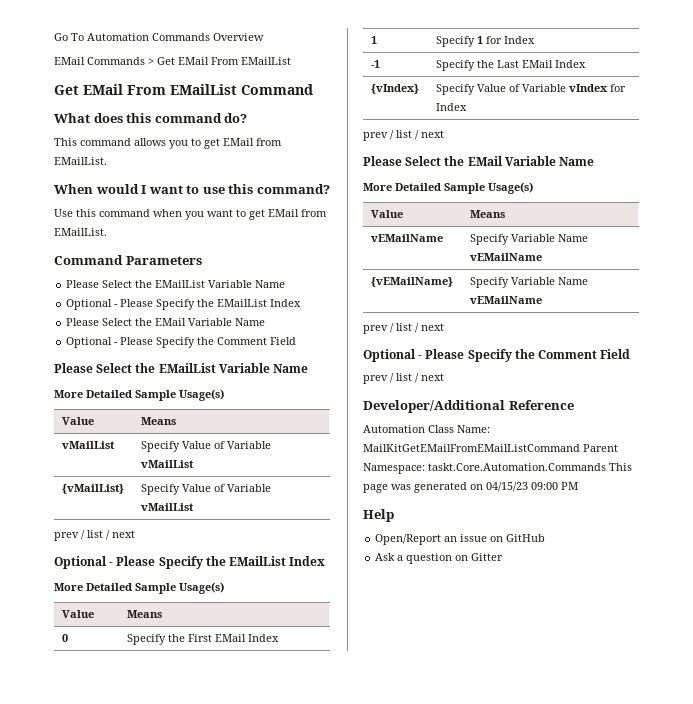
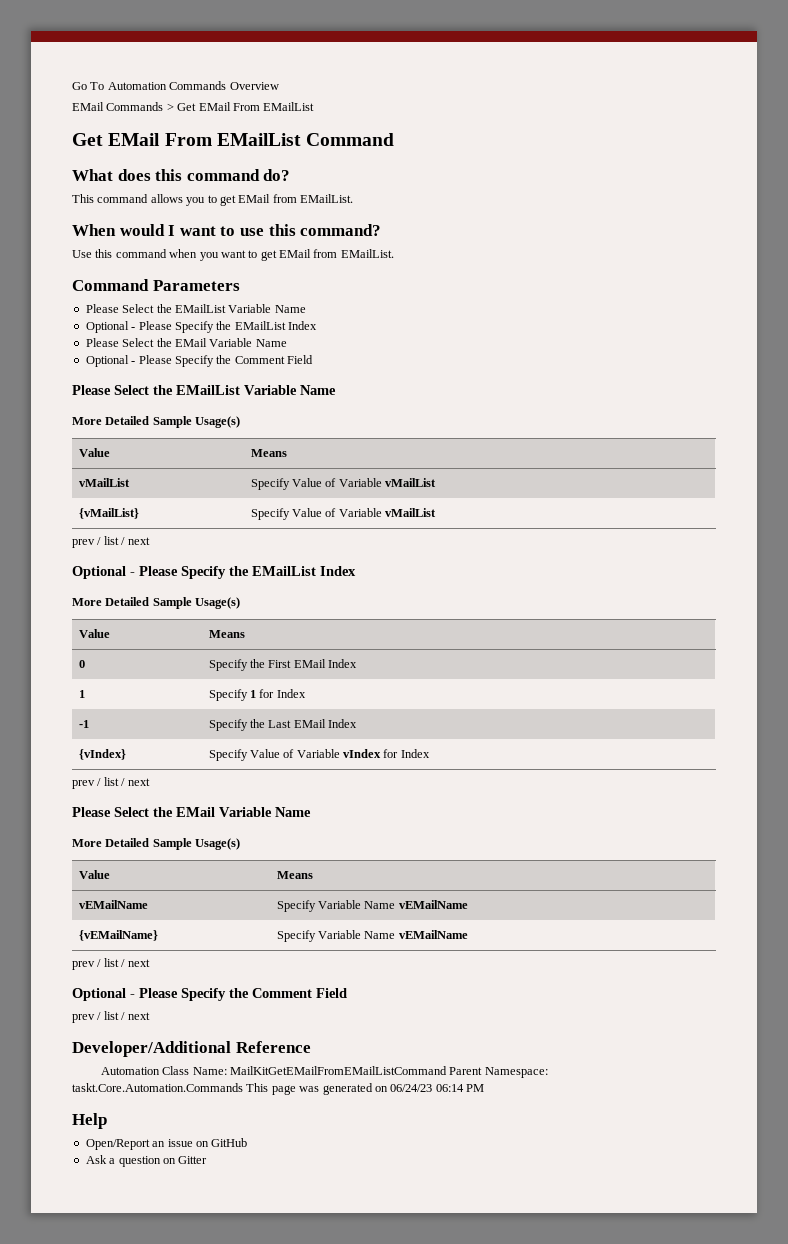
[486,482,558,492] 04/15/23 09:00 -> [390,1084,464,1092] 06/24/23 06:14

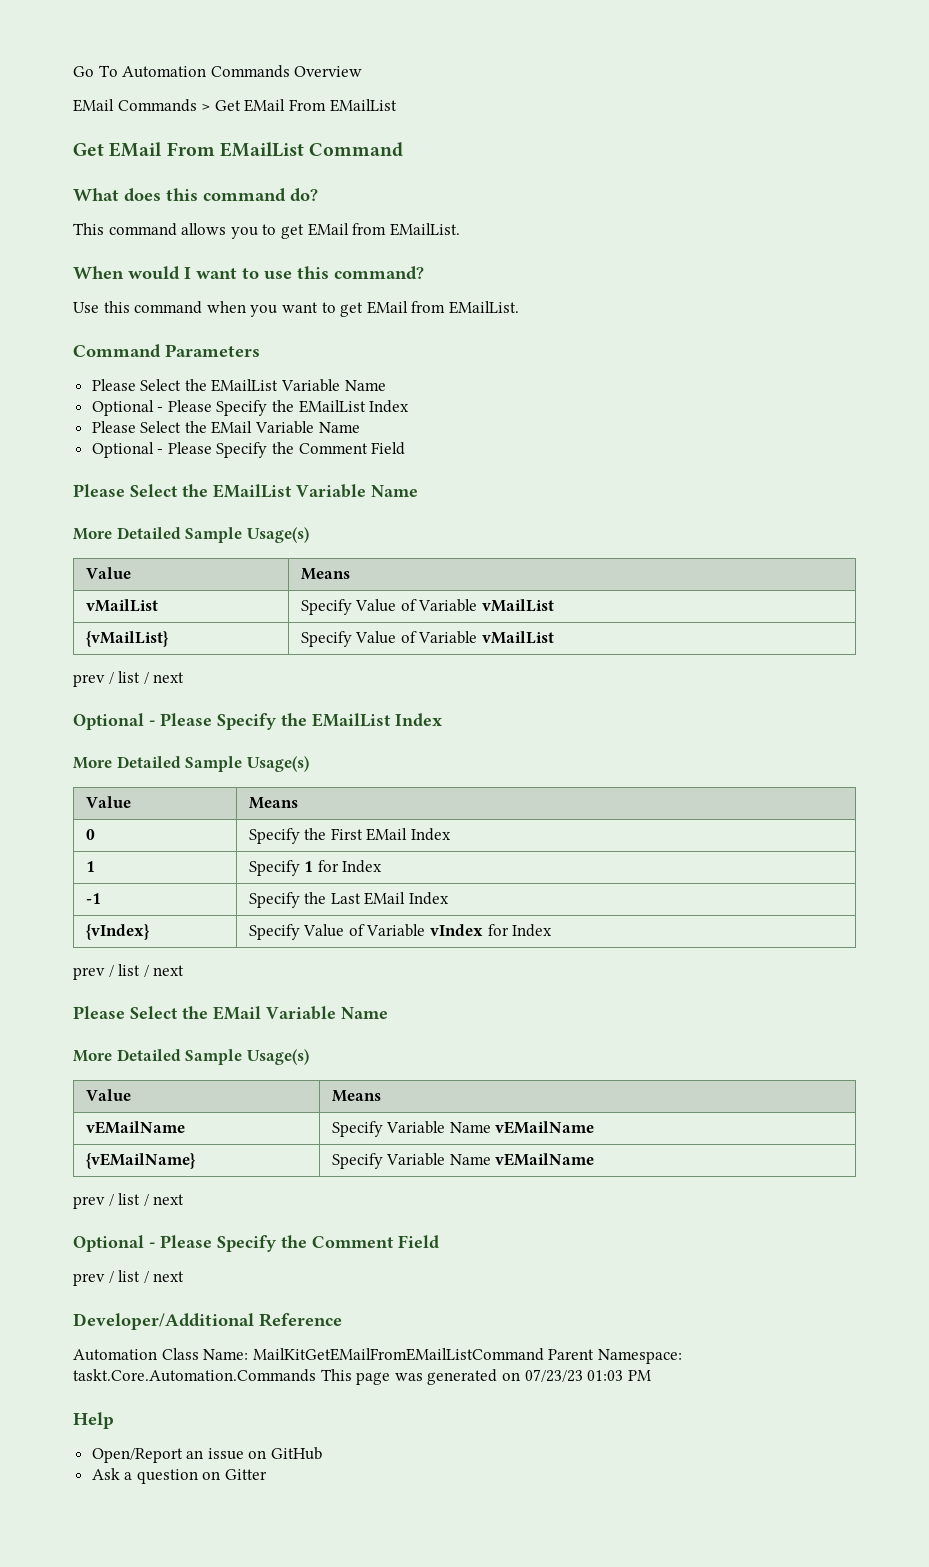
[390,1084,464,1092] 06/24/23 06:14 -> [524,1369,624,1382] 07/23/23 01:03

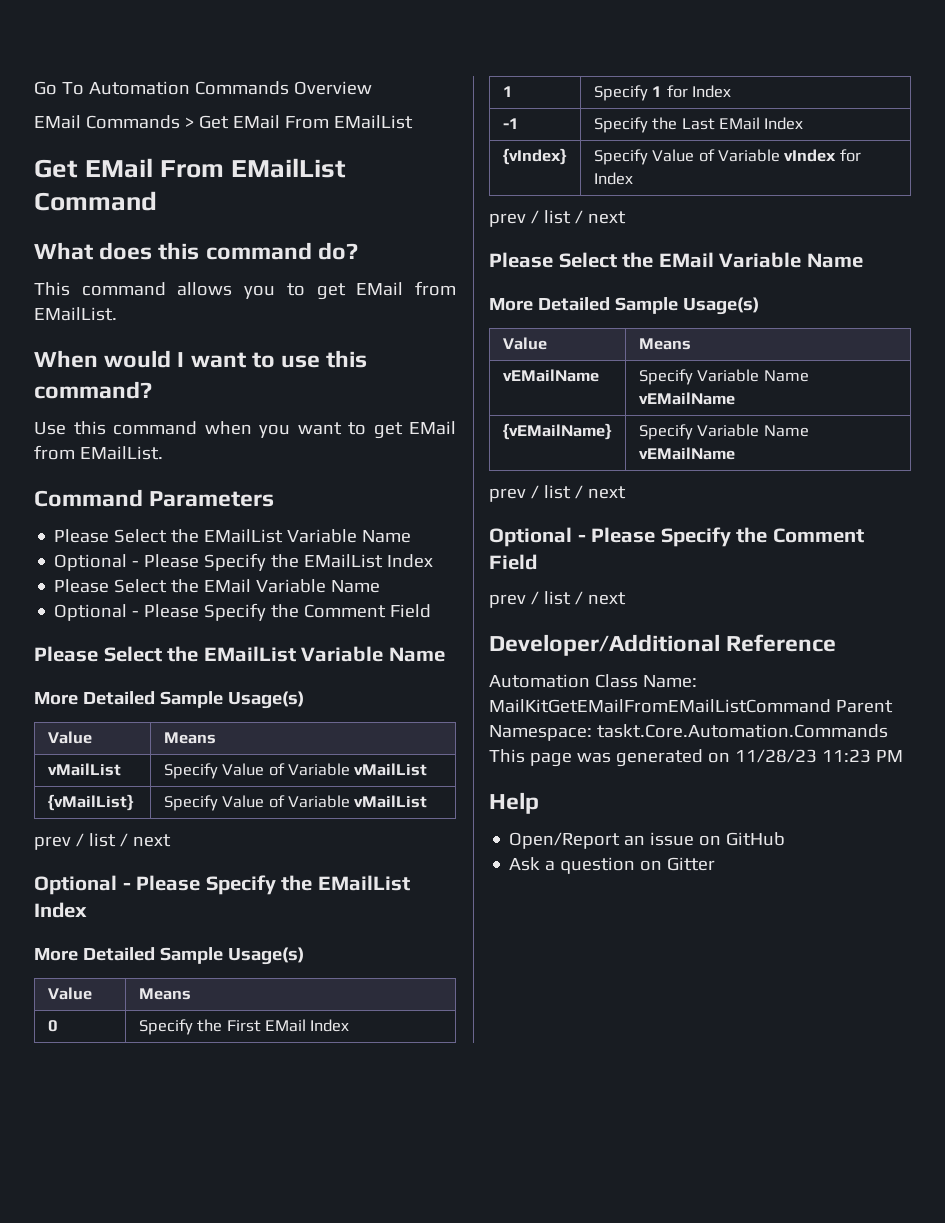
[524,1369,624,1382] 07/23/23 01:03 -> [734,749,871,763] 11/28/23 11:23

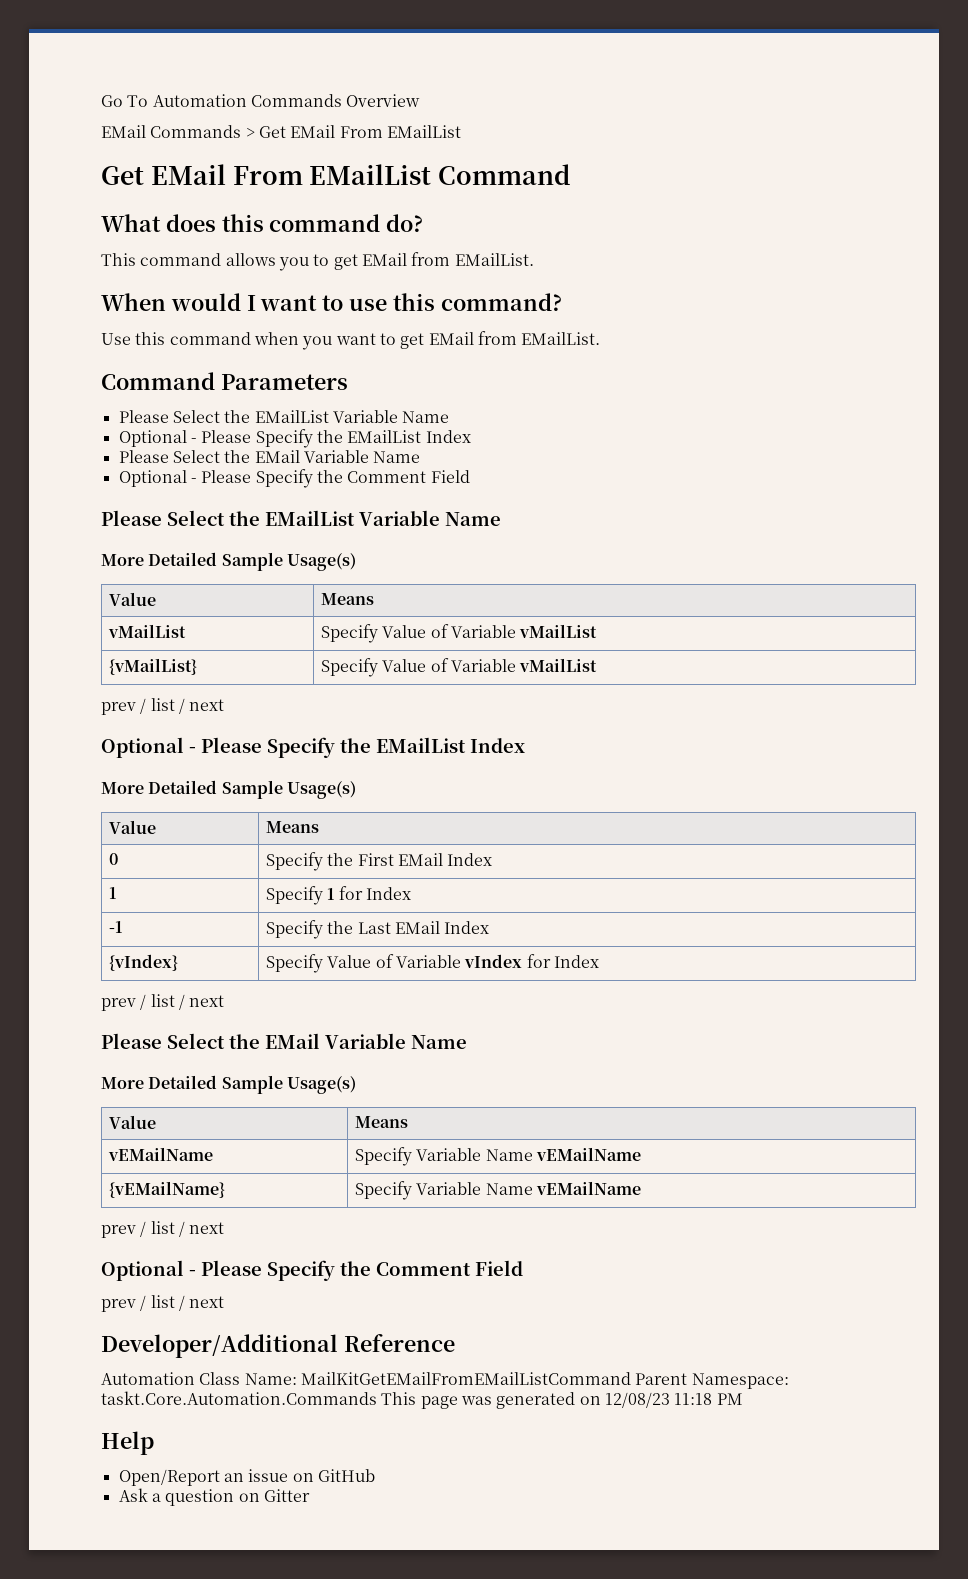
[734,749,871,763] 11/28/23 11:23 -> [604,1392,713,1408] 12/08/23 11:18

